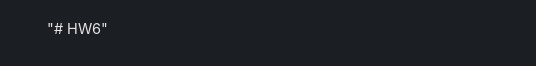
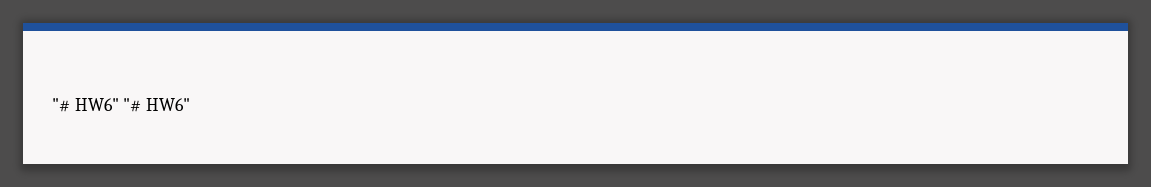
[47,23,108,34] "# HW6" -> [52,98,191,112] "# HW6" "# HW6"

